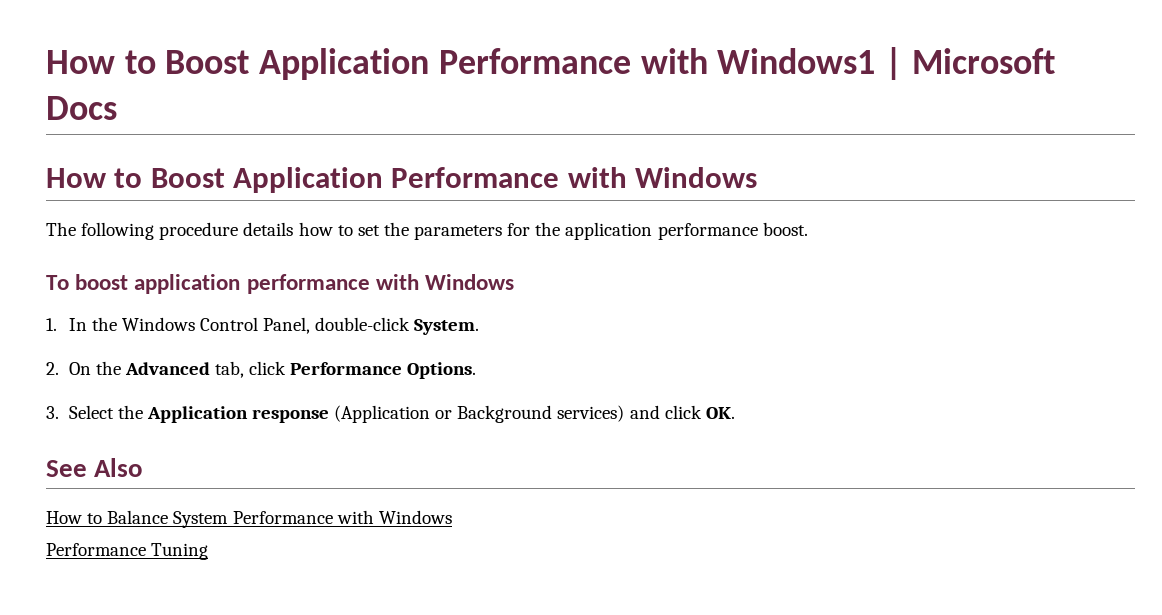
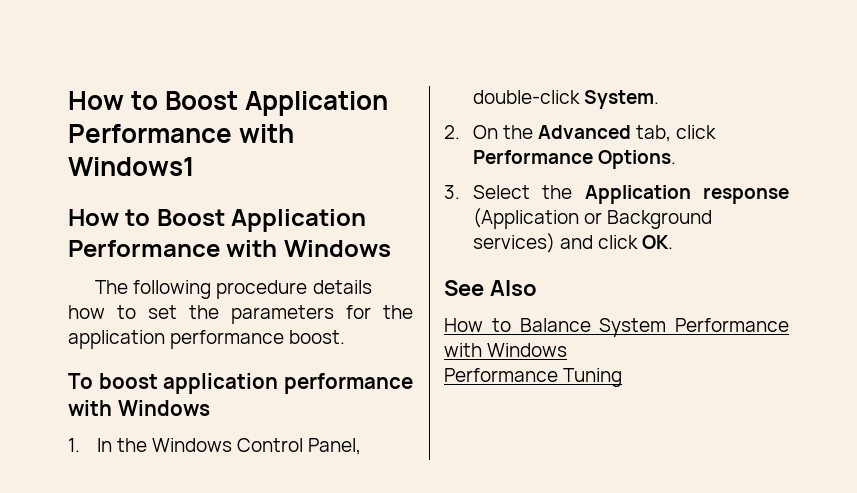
[885,47,1055,80] [46,96,117,120] | Microsoft Docs -> (194, 166) none

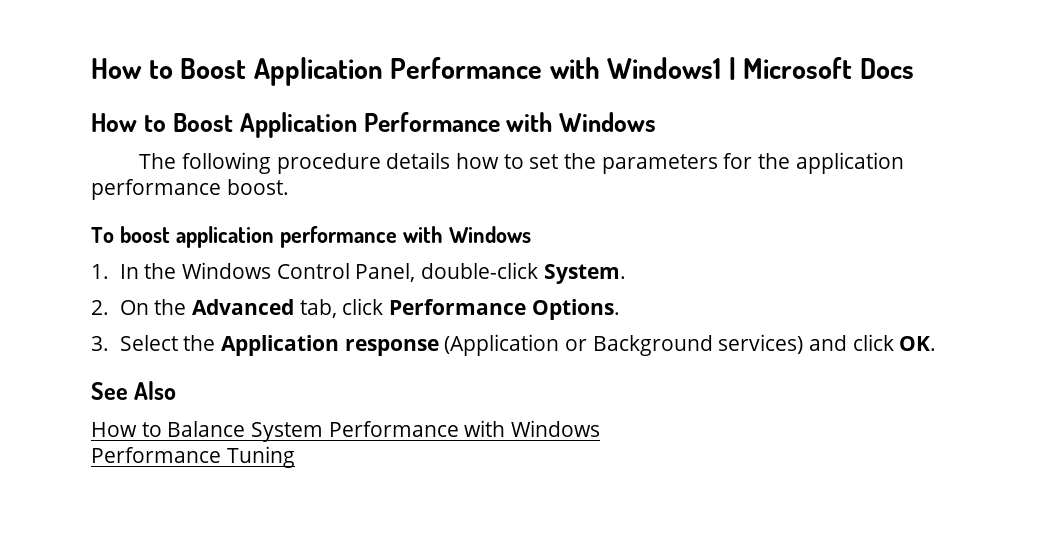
(194, 166) none -> [728,57,915,80] | Microsoft Docs

